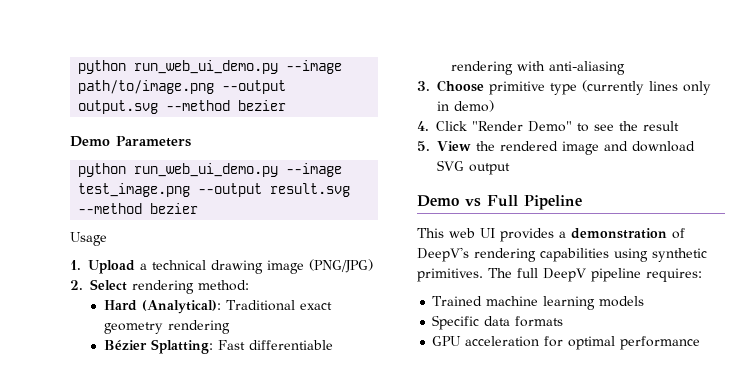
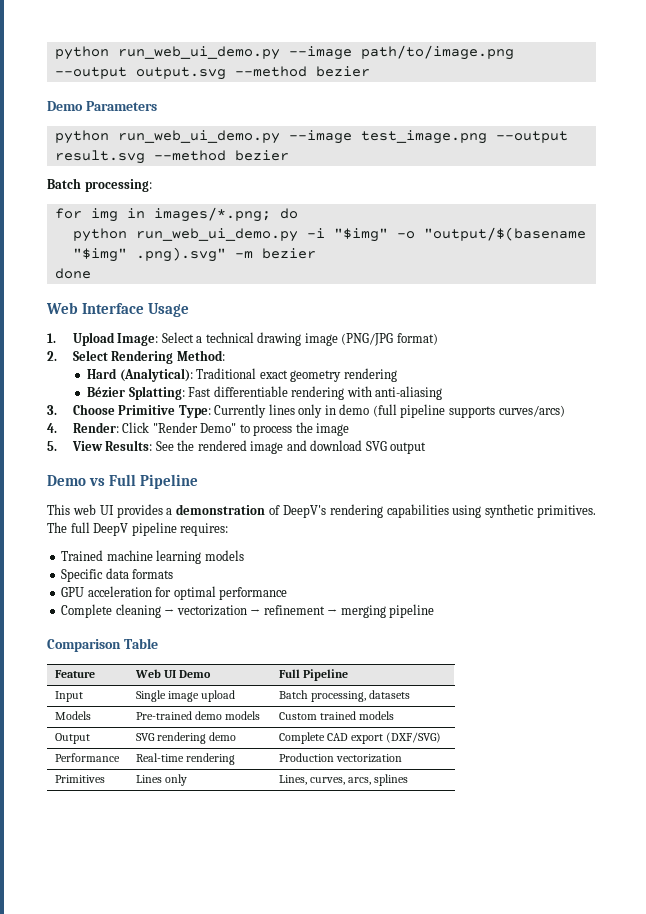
(199, 208) none -> [47,178,152,192] [54,207,298,222] [72,227,586,242] [72,247,316,262] [54,268,91,279] [46,302,145,314] Batch processing: // for img in images/*.png; do // python run_web_ui_demo.py -i "$img" -o "output/$(basename "$img" .png).svg" -m bezier // done // Web Interface
(136, 267) none -> [117,332,194,346] Image: Select
[309,259,374,273] (PNG/JPG) -> [341,333,438,346] (PNG/JPG format)
[132,280,249,294] rendering method: -> [111,350,225,364] Rendering Method:
[489,80,711,95] [437,100,494,112] primitive type (currently lines only in demo) -> [118,404,565,418] Primitive Type: Currently lines only in demo (full pipeline supports curves/arcs)
(429, 126) none -> [72,422,119,433] Render:
[594,121,679,131] see the result -> [253,422,350,436] process the image
(471, 146) none -> [105,440,174,451] Results: See
(701, 343) none -> [61,604,435,618] [47,638,158,652] [55,670,96,678] [135,669,212,678] [279,669,349,681] [55,691,84,702] [136,690,236,702] [279,690,411,702] [55,711,92,720] [136,711,261,720] [279,711,395,720] [55,733,91,744] [136,732,237,744] [279,732,442,744] [55,753,121,762] [136,753,236,765] [279,753,403,763] [55,775,106,783] [136,774,188,786] [279,774,409,786] // Complete cleaning → vectorization → refinement → merging pipeline // Comparison Table // Feature | Web UI Demo | Full Pipeline // Input | Single image upload | Batch processing, datasets // Models | Pre-trained demo models | Custom trained models // Output | SVG rendering demo | Complete CAD export (DXF/SVG) // Performance | Real-time rendering | Production vectorization // Primitives | Lines only | Lines, curves, arcs, splines

